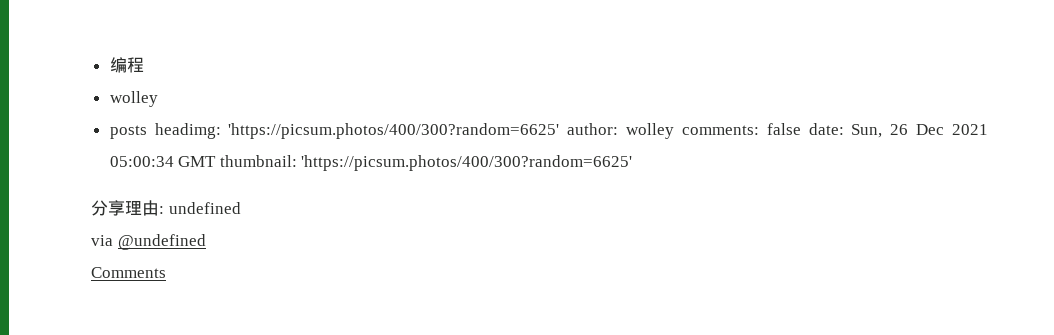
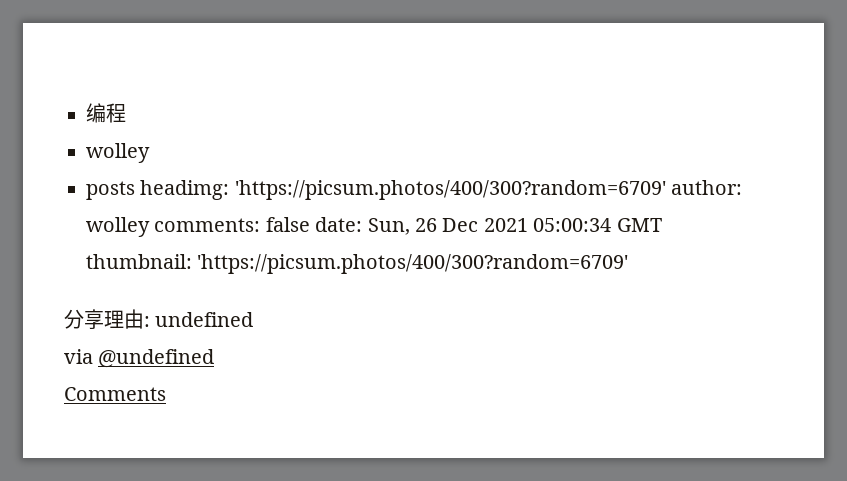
[228,123,560,139] 'https://picsum.photos/400/300?random=6625' -> [234,180,666,200] 'https://picsum.photos/400/300?random=6709'
[301,155,633,171] 'https://picsum.photos/400/300?random=6625' -> [197,254,629,274] 'https://picsum.photos/400/300?random=6709'

